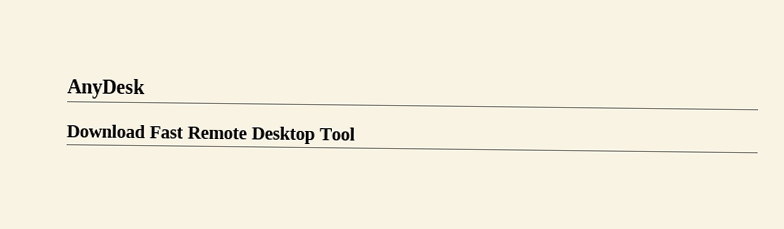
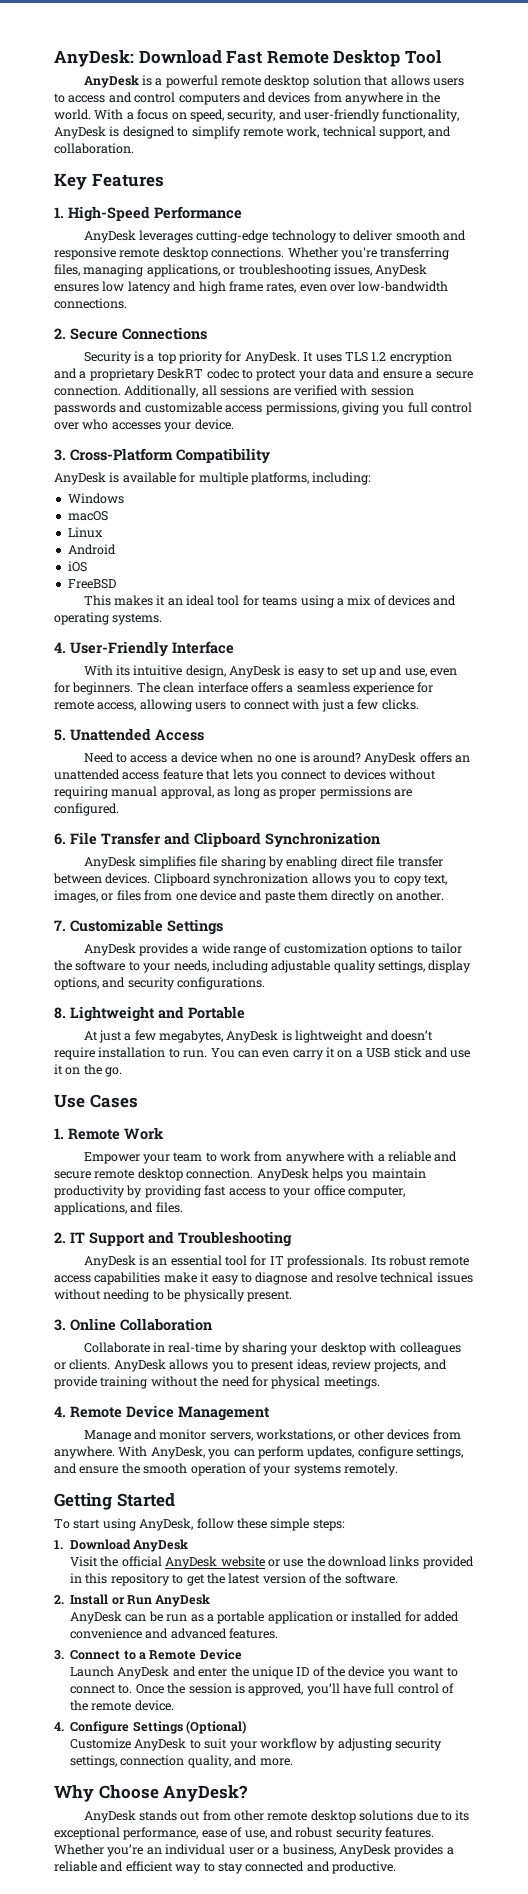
[67,78,146,100] AnyDesk // -> [54,50,134,67] AnyDesk:
(355, 134) none -> [83,75,464,88] [54,92,440,105] [54,109,460,122] [54,126,452,139] [54,143,134,154] [54,173,164,190] [54,206,242,222] [83,230,467,243] [54,247,450,260] [54,264,428,277] [54,281,449,294] [54,298,127,309] [54,327,207,340] [83,351,452,364] [54,368,473,381] [54,385,414,398] [54,402,472,415] [54,419,234,432] [54,448,270,464] [54,472,372,485] [67,493,124,504] [67,511,108,521] [67,527,103,538] [67,544,116,555] [67,561,87,572] [67,579,116,589] [83,595,457,608] [54,612,163,625] [54,641,234,657] [83,665,458,678] [54,682,434,695] [54,699,419,712] [54,728,204,741] [83,752,471,765] [54,769,437,782] [54,786,412,799] [54,803,119,816] [54,832,380,848] [83,856,443,869] [53,873,447,886] [54,890,445,903] [54,919,223,935] [83,943,462,956] [54,960,472,973] [54,977,266,990] [54,1006,245,1022] [83,1030,433,1043] [54,1047,471,1060] [54,1064,123,1077] [54,1094,138,1108] [54,1127,164,1140] [83,1151,458,1164] [54,1168,426,1181] [54,1185,405,1198] [54,1202,183,1215] [54,1231,292,1247] [83,1255,470,1268] [54,1272,473,1285] [54,1289,292,1302] [54,1318,212,1331] [83,1342,461,1355] [54,1359,447,1372] [54,1376,380,1389] [54,1405,270,1421] [83,1429,461,1442] [54,1446,463,1459] [54,1463,398,1476] [54,1493,175,1510] [54,1518,345,1531] [54,1539,189,1552] [70,1556,474,1569] [70,1573,398,1586] [54,1594,211,1607] [70,1611,460,1624] [70,1628,279,1639] [54,1649,242,1660] [70,1666,458,1679] [70,1683,455,1696] [70,1700,174,1711] [54,1721,246,1734] [70,1738,443,1751] [70,1755,293,1768] [54,1785,249,1802] [83,1810,470,1823] [54,1827,434,1840] [54,1844,454,1857] [54,1861,396,1874] // AnyDesk is a powerful remote desktop solution that allows users to access and control computers and devices from anywhere in the world. With a focus on speed, security, and user-friendly functionality, AnyDesk is designed to simplify remote work, technical support, and collaboration. // Key Features // 1. High-Speed Performance // AnyDesk leverages cutting-edge technology to deliver smooth and responsive remote desktop connections. Whether you're transferring files, managing applications, or troubleshooting issues, AnyDesk ensures low latency and high frame rates, even over low-bandwidth connections. // 2. Secure Connections // Security is a top priority for AnyDesk. It uses TLS 1.2 encryption and a proprietary DeskRT codec to protect your data and ensure a secure connection. Additionally, all sessions are verified with session passwords and customizable access permissions, giving you full control over who accesses your device. // 3. Cross-Platform Compatibility // AnyDesk is available for multiple platforms, including: // Windows // macOS // Linux // Android // iOS // FreeBSD // This makes it an ideal tool for teams using a mix of devices and operating systems. // 4. User-Friendly Interface // With its intuitive design, AnyDesk is easy to set up and use, even for beginners. The clean interface offers a seamless experience for remote access, allowing users to connect with just a few clicks. // 5. Unattended Access // Need to access a device when no one is around? AnyDesk offers an unattended access feature that lets you connect to devices without requiring manual approval, as long as proper permissions are configured. // 6. File Transfer and Clipboard Synchronization // AnyDesk simplifies file sharing by enabling direct file transfer between devices. Clipboard synchronization allows you to copy text, images, or files from one device and paste them directly on another. // 7. Customizable Settings // AnyDesk provides a wide range of customization options to tailor the software to your needs, including adjustable quality settings, display options, and security configurations. // 8. Lightweight and Portable // At just a few megabytes, AnyDesk is lightweight and doesn’t require installation to run. You can even carry it on a USB stick and use it on the go. // Use Cases // 1. Remote Work // Empower your team to work from anywhere with a reliable and secure remote desktop connection. AnyDesk helps you maintain productivity by providing fast access to your office computer, applications, and files. // 2. IT Support and Troubleshooting // AnyDesk is an essential tool for IT professionals. Its robust remote access capabilities make it easy to diagnose and resolve technical issues without needing to be physically present. // 3. Online Collaboration // Collaborate in real-time by sharing your desktop with colleagues or clients. AnyDesk allows you to present ideas, review projects, and provide training without the need for physical meetings. // 4. Remote Device Management // Manage and monitor servers, workstations, or other devices from anywhere. With AnyDesk, you can perform updates, configure settings, and ensure the smooth operation of your systems remotely. // Getting Started // To start using AnyDesk, follow these simple steps: // 1. Download AnyDesk // Visit the official AnyDesk website or use the download links provided in this repository to get the latest version of the software. // 2. Install or Run AnyDesk // AnyDesk can be run as a portable application or installed for added convenience and advanced features. // 3. Connect to a Remote Device // Launch AnyDesk and enter the unique ID of the device you want to connect to. Once the session is approved, you’ll have full control of the remote device. // 4. Configure Settings (Optional) // Customize AnyDesk to suit your workflow by adjusting security settings, connection quality, and more. // Why Choose AnyDesk? // AnyDesk stands out from other remote desktop solutions due to its exceptional performance, ease of use, and robust security features. Whether you’re an individual user or a business, AnyDesk provides a reliable and efficient way to stay connected and productive.

